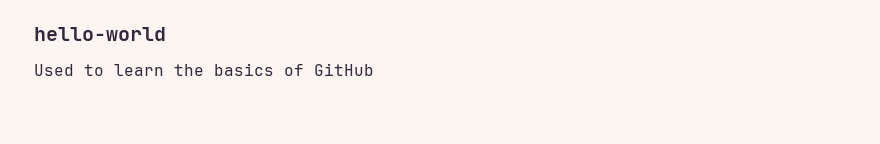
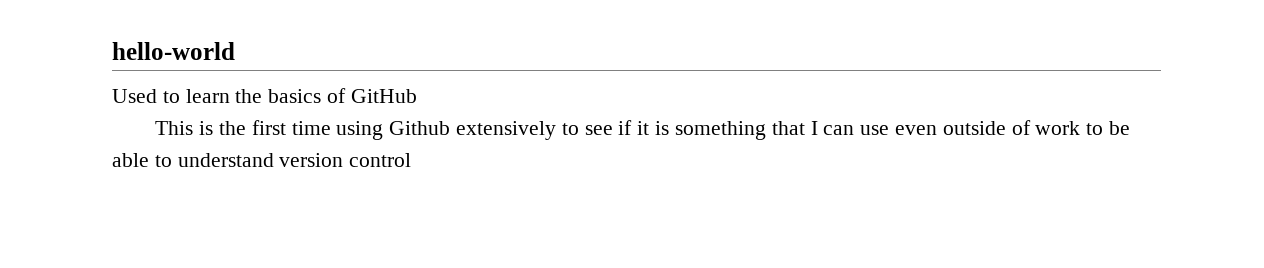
(374, 69) none -> [155,120,1130,140] [112,153,412,167] // This is the first time using Github extensively to see if it is something that I can use even outside of work to be able to understand version control

